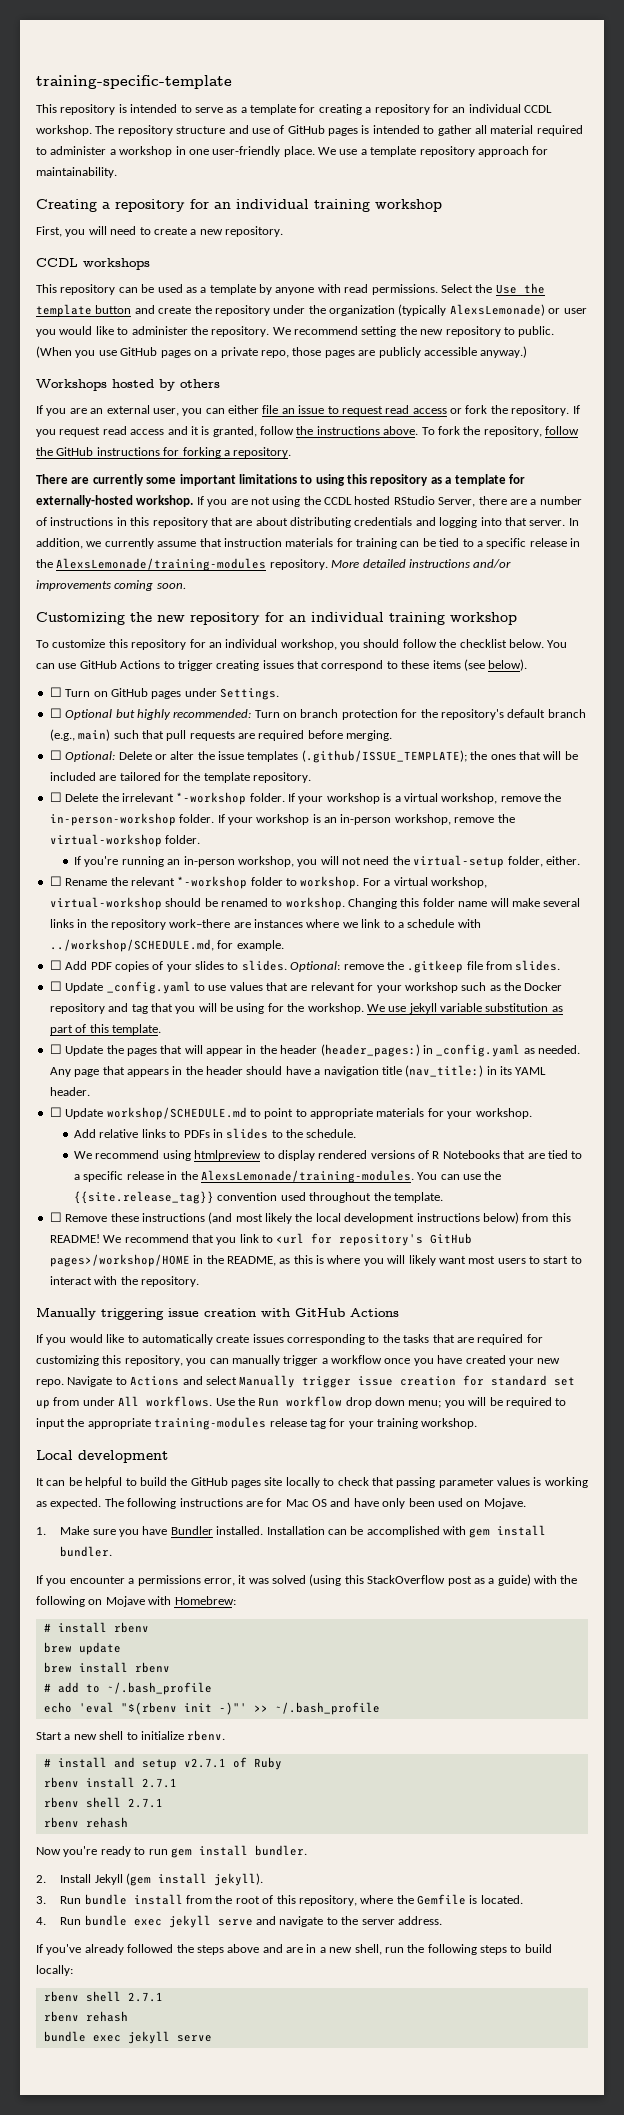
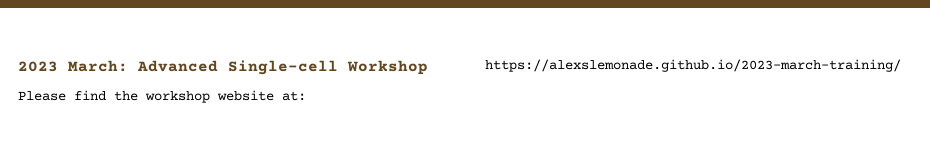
[36,75,232,89] [36,104,552,115] [36,125,583,136] [36,146,549,157] [36,167,117,178] [36,199,442,212] [36,226,283,237] [36,258,150,270] [36,283,545,295] [36,304,587,317] [36,326,555,337] [36,346,528,358] [36,379,220,391] [36,405,580,416] [36,426,579,437] [36,447,292,458] [36,474,525,486] [36,495,582,507] [36,517,579,528] [36,538,580,549] [36,558,512,571] [36,580,186,591] [36,612,517,625] [36,639,568,650] [36,659,528,671] [49,687,279,700] [49,708,586,720] [49,729,393,741] [49,750,578,763] [49,772,311,783] [49,792,561,805] [49,813,515,826] [49,834,201,847] [74,855,580,868] [49,876,487,889] [49,897,581,910] [49,919,481,930] [49,939,284,952] [49,960,561,973] [49,981,563,994] [49,1003,563,1014] [49,1024,161,1035] [49,1044,580,1057] [49,1065,547,1077] [49,1087,90,1096] [49,1107,532,1120] [74,1128,357,1139] [74,1150,583,1161] [74,1170,502,1183] [74,1191,443,1204] [49,1212,571,1224] [49,1233,473,1246] [49,1254,582,1267] [49,1276,199,1287] [36,1307,399,1320] [36,1334,543,1345] [36,1355,561,1366] [36,1375,576,1388] [36,1396,567,1409] [36,1417,478,1430] [36,1450,168,1463] [36,1477,588,1488] [36,1498,526,1509] [36,1525,547,1538] [60,1546,113,1557] [36,1574,578,1586] [36,1596,236,1607] [43,1622,149,1633] [43,1642,121,1655] [43,1662,170,1673] [43,1682,212,1695] [43,1702,380,1715] [36,1730,226,1741] [43,1757,282,1770] [43,1777,177,1788] [43,1797,163,1808] [43,1817,128,1828] [36,1845,307,1858] [36,1873,264,1886] [36,1894,523,1906] [36,1915,442,1928] [36,1944,552,1955] [36,1965,73,1976] [43,1991,163,2002] [43,2011,128,2022] [43,2031,212,2044] training-specific-template // This repository is intended to serve as a template for creating a repository for an individual CCDL workshop. The repository structure and use of GitHub pages is intended to gather all material required to administer a workshop in one user-friendly place. We use a template repository approach for maintainability. // Creating a repository for an individual training workshop // First, you will need to create a new repository. // CCDL workshops // This repository can be used as a template by anyone with read permissions. Select the Use the template button and create the repository under the organization (typically AlexsLemonade) or user you would like to administer the repository. We recommend setting the new repository to public. (When you use GitHub pages on a private repo, those pages are publicly accessible anyway.) // Workshops hosted by others // If you are an external user, you can either file an issue to request read access or fork the repository. If you request read access and it is granted, follow the instructions above. To fork the repository, follow the GitHub instructions for forking a repository. // There are currently some important limitations to using this repository as a template for externally-hosted workshop. If you are not using the CCDL hosted RStudio Server, there are a number of instructions in this repository that are about distributing credentials and logging into that server. In addition, we currently assume that instruction materials for training can be tied to a specific release in the AlexsLemonade/training-modules repository. More detailed instructions and/or improvements coming soon. // Customizing the new repository for an individual training workshop // To customize this repository for an individual workshop, you should follow the checklist below. You can use GitHub Actions to trigger creating issues that correspond to these items (see below). // ☐ Turn on GitHub pages under Settings. // ☐ Optional but highly recommended: Turn on branch protection for the repository's default branch (e.g., main) such that pull requests are required before merging. // ☐ Optional: Delete or alter the issue templates (.github/ISSUE_TEMPLATE); the ones that will be included are tailored for the template repository. // ☐ Delete the irrelevant *-workshop folder. If your workshop is a virtual workshop, remove the in-person-workshop folder. If your workshop is an in-person workshop, remove the virtual-workshop folder. // If you're running an in-person workshop, you will not need the virtual-setup folder, either. // ☐ Rename the relevant *-workshop folder to workshop. For a virtual workshop, virtual-workshop should be renamed to workshop. Changing this folder name will make several links in the repository work–there are instances where we link to a schedule with ../workshop/SCHEDULE.md, for example. // ☐ Add PDF copies of your slides to slides. Optional: remove the .gitkeep file from slides. // ☐ Update _config.yaml to use values that are relevant for your workshop such as the Docker repository and tag that you will be using for the workshop. We use jekyll variable substitution as part of this template. // ☐ Update the pages that will appear in the header (header_pages:) in _config.yaml as needed. Any page that appears in the header should have a navigation title (nav_title:) in its YAML header. // ☐ Update workshop/SCHEDULE.md to point to appropriate materials for your workshop. // Add relative links to PDFs in slides to the schedule. // We recommend using htmlpreview to display rendered versions of R Notebooks that are tied to a specific release in the AlexsLemonade/training-modules. You can use the {{site.release_tag}} convention used throughout the template. // ☐ Remove these instructions (and most likely the local development instructions below) from this README! We recommend that you link to <url for repository's GitHub pages>/workshop/HOME in the README, as this is where you will likely want most users to start to interact with the repository. // Manually triggering issue creation with GitHub Actions // If you would like to automatically create issues corresponding to the tasks that are required for customizing this repository, you can manually trigger a workflow once you have created your new repo. Navigate to Actions and select Manually trigger issue creation for standard set up from under All workflows. Use the Run workflow drop down menu; you will be required to input the appropriate training-modules release tag for your training workshop. // Local development // It can be helpful to build the GitHub pages site locally to check that passing parameter values is working as expected. The following instructions are for Mac OS and have only been used on Mojave. // 1. Make sure you have Bundler installed. Installation can be accomplished with gem install bundler. // If you encounter a permissions error, it was solved (using this StackOverflow post as a guide) with the following on Mojave with Homebrew: // # install rbenv // brew update // brew install rbenv // # add to ~/.bash_profile // echo 'eval "$(rbenv init -)"' >> ~/.bash_profile // Start a new shell to initialize rbenv. // # install and setup v2.7.1 of Ruby // rbenv install 2.7.1 // rbenv shell 2.7.1 // rbenv rehash // Now you're ready to run gem install bundler. // 2. Install Jekyll (gem install jekyll). // 3. Run bundle install from the root of this repository, where the Gemfile is located. // 4. Run bundle exec jekyll serve and navigate to the server address. // If you've already followed the steps above and are in a new shell, run the following steps to build locally: // rbenv shell 2.7.1 // rbenv rehash // bundle exec jekyll serve -> [18,60,428,75] [18,90,306,103] [485,59,901,72] 2023 March: Advanced Single-cell Workshop // Please find the workshop website at: https://alexslemonade.github.io/2023-march-training/

